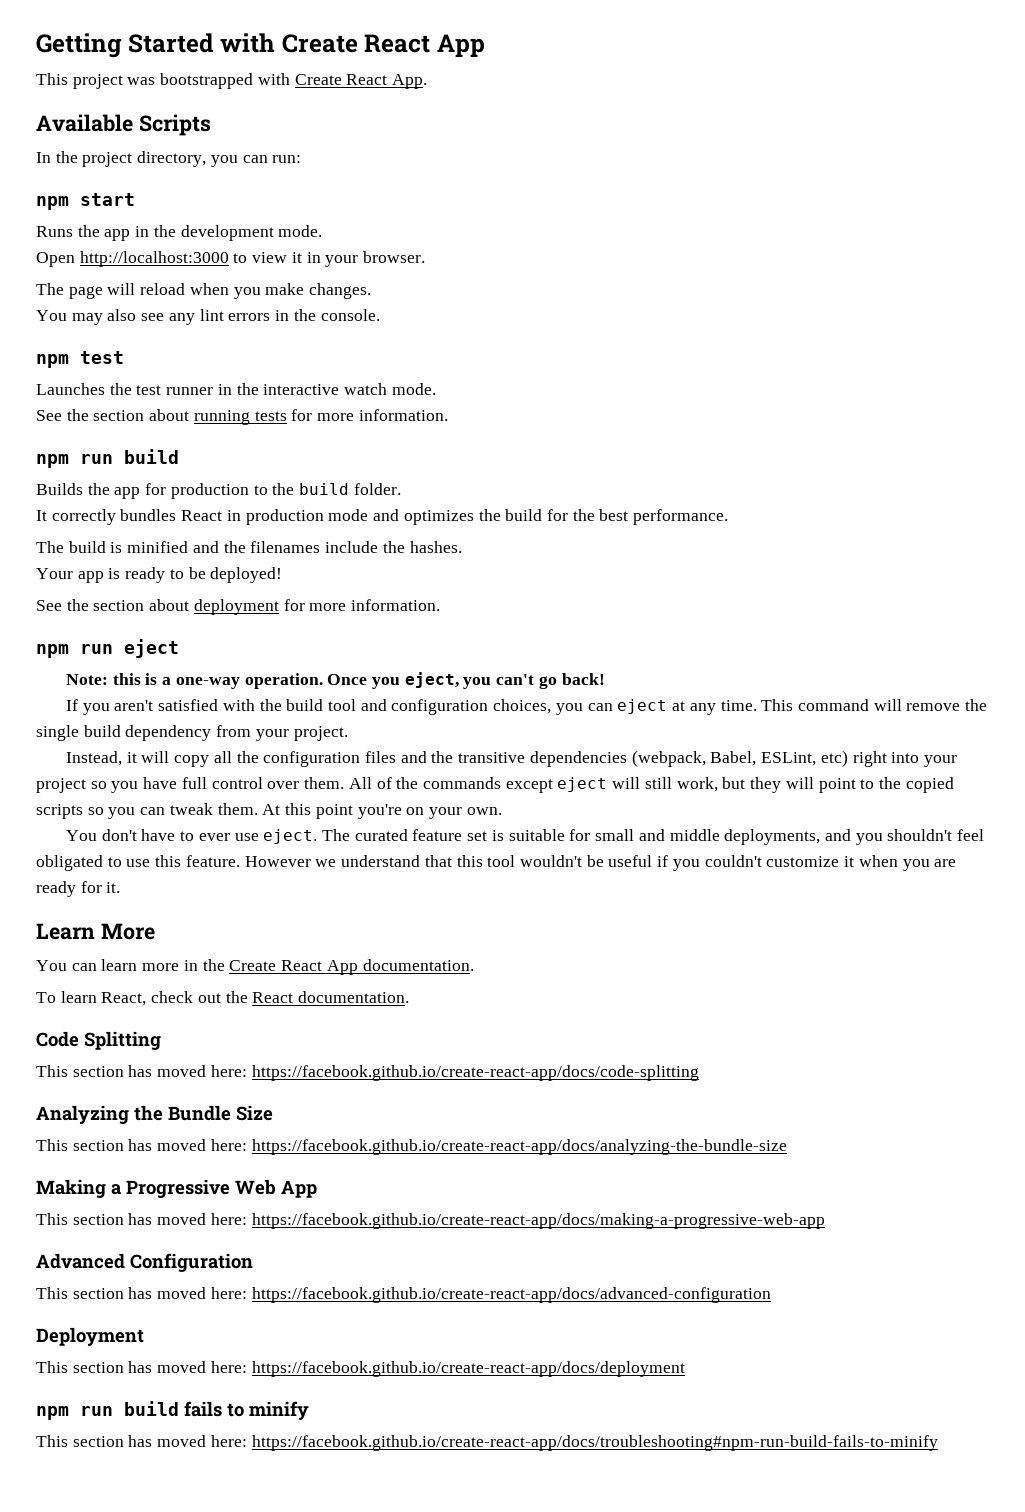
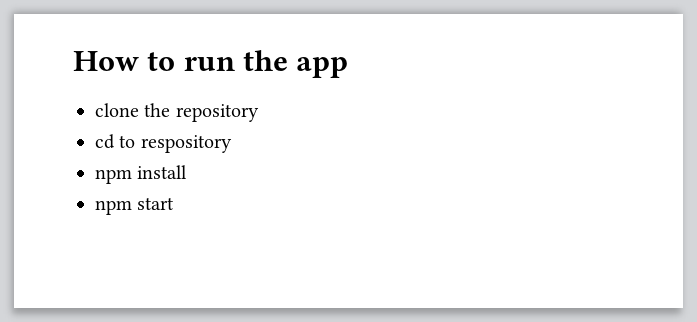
[36,33,486,58] [36,73,428,89] [36,114,211,136] [36,151,302,167] [36,193,135,210] [36,225,323,241] [36,251,426,267] [36,283,372,299] [36,309,380,325] [36,351,124,368] [36,383,436,395] [36,409,448,425] [36,449,179,468] [36,483,401,499] [36,509,729,525] [36,541,462,553] [36,567,283,583] [36,599,441,615] [36,639,179,658] [65,672,605,689] [65,699,988,715] [36,725,348,741] [65,750,957,767] [36,777,954,793] [36,803,502,819] [65,829,985,845] [36,855,957,871] [36,881,121,897] [36,923,155,940] [36,959,474,975] [36,991,410,1006] [36,1031,161,1050] [36,1065,699,1081] [36,1105,273,1124] [36,1139,787,1155] [36,1179,317,1198] [36,1213,825,1229] [36,1253,253,1272] [36,1287,771,1303] [36,1327,144,1346] [36,1361,685,1377] [36,1401,309,1420] [36,1435,938,1451] Getting Started with Create React App // This project was bootstrapped with Create React App. // Available Scripts // In the project directory, you can run: // npm start // Runs the app in the development mode. // Open http://localhost:3000 to view it in your browser. // The page will reload when you make changes. // You may also see any lint errors in the console. // npm test // Launches the test runner in the interactive watch mode. // See the section about running tests for more information. // npm run build // Builds the app for production to the build folder. // It correctly bundles React in production mode and optimizes the build for the best performance. // The build is minified and the filenames include the hashes. // Your app is ready to be deployed! // See the section about deployment for more information. // npm run eject // Note: this is a one-way operation. Once you eject, you can't go back! // If you aren't satisfied with the build tool and configuration choices, you can eject at any time. This command will remove the single build dependency from your project. // Instead, it will copy all the configuration files and the transitive dependencies (webpack, Babel, ESLint, etc) right into your project so you have full control over them. All of the commands except eject will still work, but they will point to the copied scripts so you can tweak them. At this point you're on your own. // You don't have to ever use eject. The curated feature set is suitable for small and middle deployments, and you shouldn't feel obligated to use this feature. However we understand that this tool wouldn't be useful if you couldn't customize it when you are ready for it. // Learn More // You can learn more in the Create React App documentation. // To learn React, check out the React documentation. // Code Splitting // This section has moved here: https://facebook.github.io/create-react-app/docs/code-splitting // Analyzing the Bundle Size // This section has moved here: https://facebook.github.io/create-react-app/docs/analyzing-the-bundle-size // Making a Progressive Web App // This section has moved here: https://facebook.github.io/create-react-app/docs/making-a-progressive-web-app // Advanced Configuration // This section has moved here: https://facebook.github.io/create-react-app/docs/advanced-configuration // Deployment // This section has moved here: https://facebook.github.io/create-react-app/docs/deployment // npm run build fails to minify // This section has moved here: https://facebook.github.io/create-react-app/docs/troubleshooting#npm-run-build-fails-to-minify -> [73,50,349,78] [95,103,259,122] [95,134,232,153] [95,165,188,184] [95,197,175,215] How to run the app // clone the repository // cd to respository // npm install // npm start

